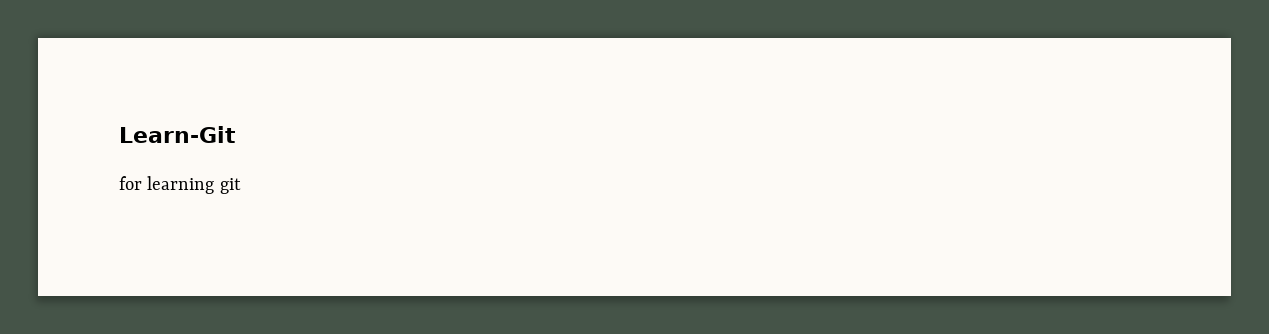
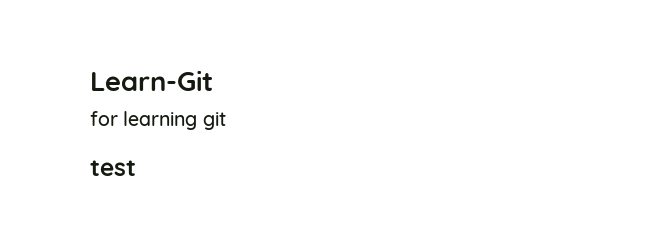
(241, 186) none -> [90,160,136,176] // test

